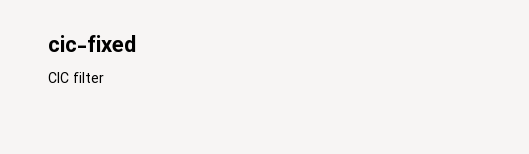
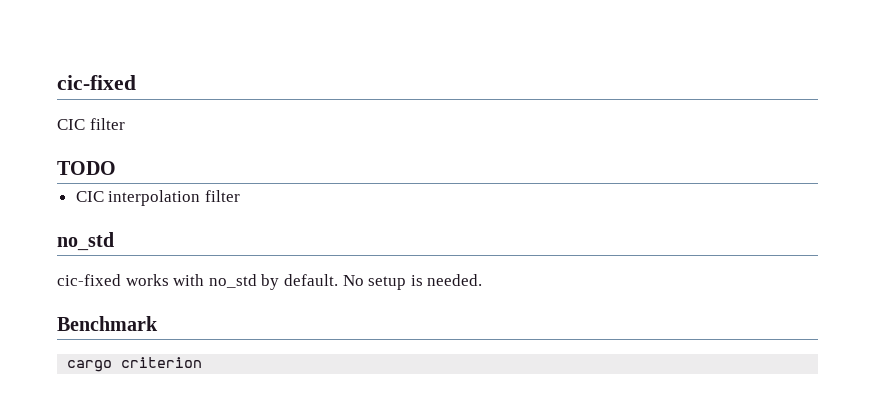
(104, 77) none -> [57,161,116,175] [75,190,240,206] [57,232,114,251] [57,274,483,290] [57,316,158,331] [67,357,203,372] // TODO // CIC interpolation filter // no_std // cic-fixed works with no_std by default. No setup is needed. // Benchmark // cargo criterion

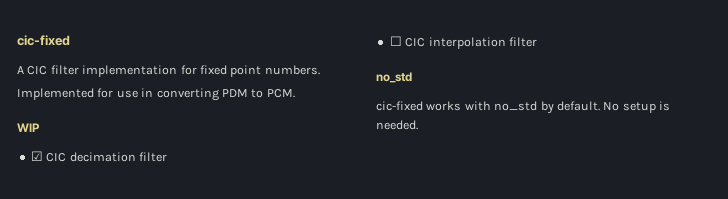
(136, 82) none -> [17,66,24,74] A
[57,161,116,175] // TODO // -> [82,65,320,77] [17,88,295,101] [17,123,40,132] [30,151,167,162] [389,36,402,46] implementation for fixed point numbers. // Implemented for use in converting PDM to PCM. // WIP // ☑ CIC decimation filter // ☐
[57,316,158,331] [67,357,203,372] // Benchmark // cargo criterion -> (418, 125) none

